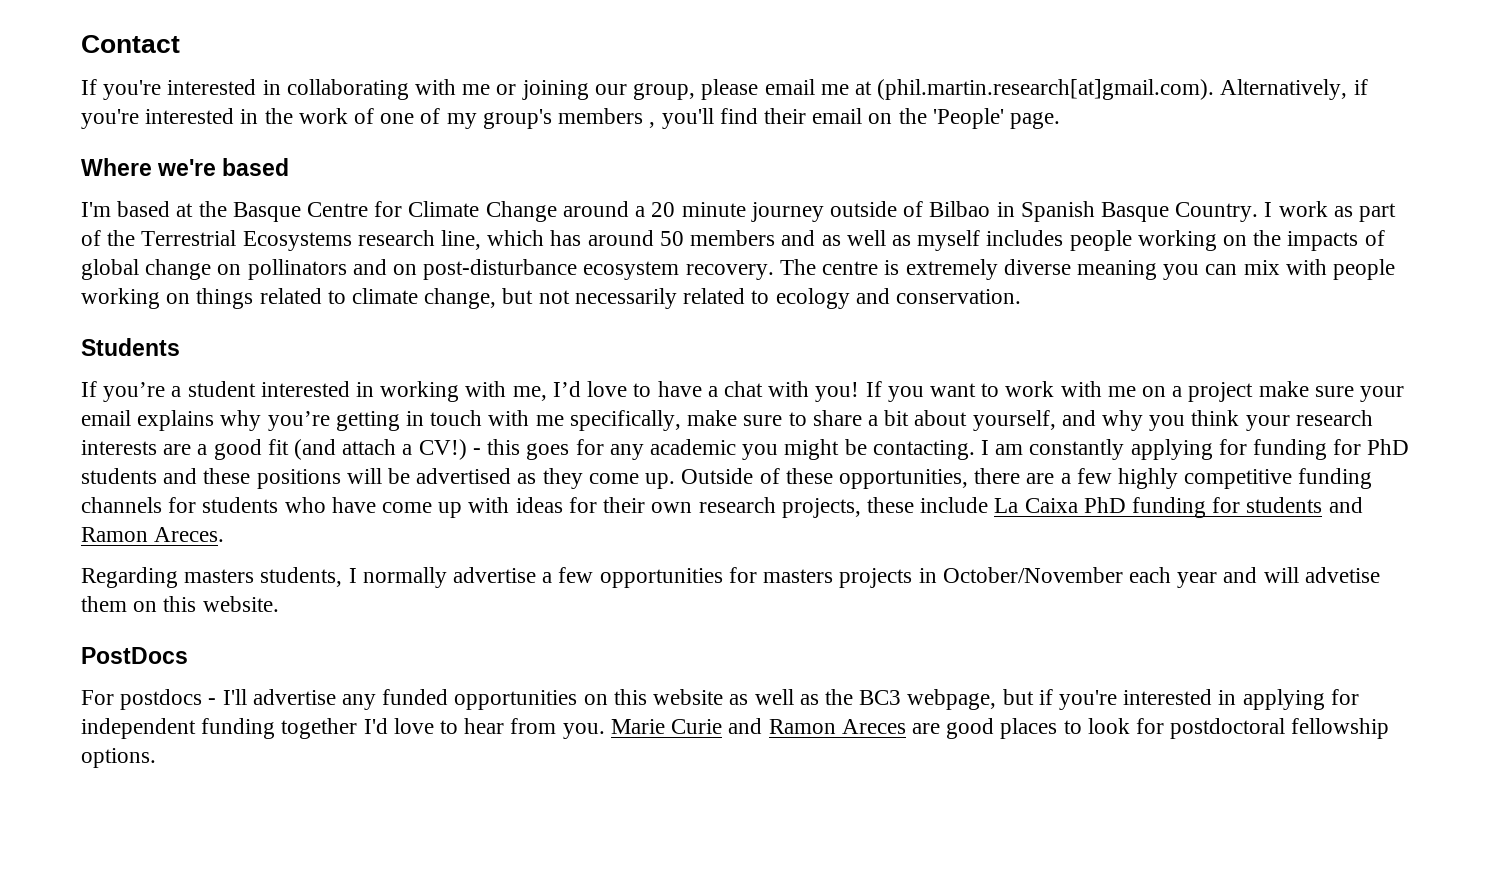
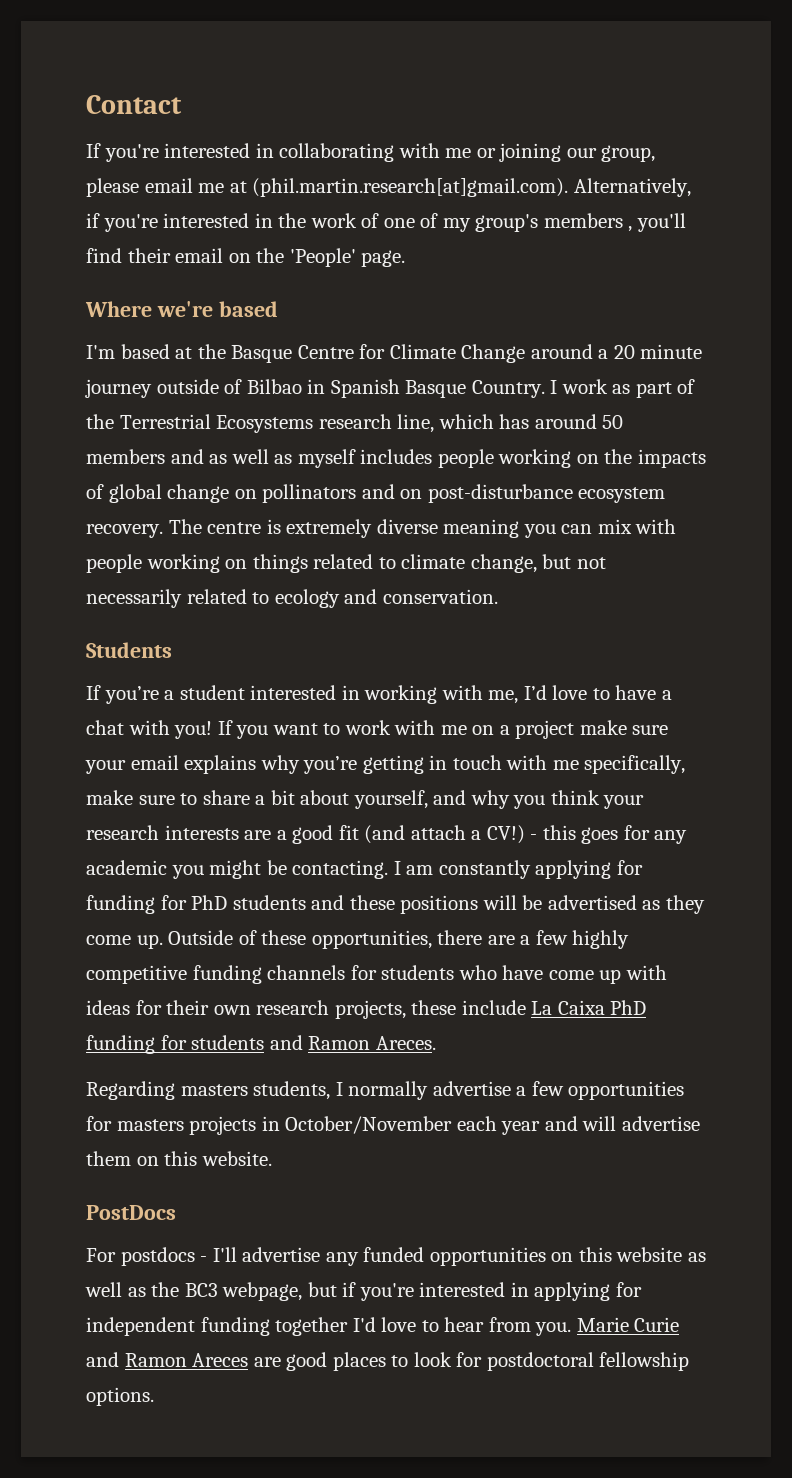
[1304,567,1380,583] advetise -> [621,1116,700,1131] advertise

